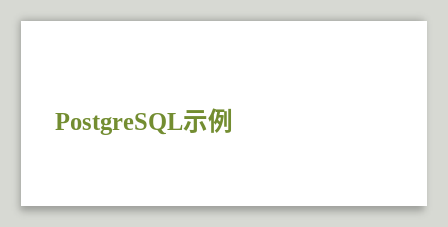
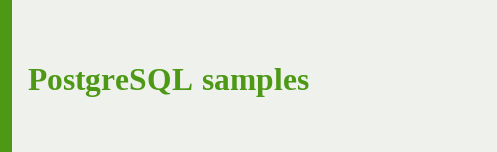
[183,108,233,133] 示例 -> [201,68,309,97] samples

